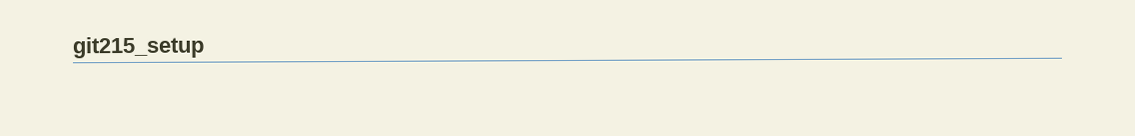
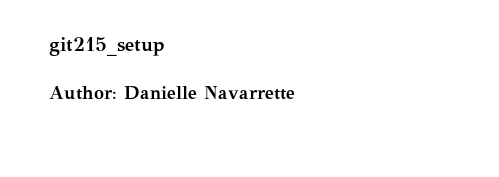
(204, 47) none -> [49,86,295,100] // Author: Danielle Navarrette

